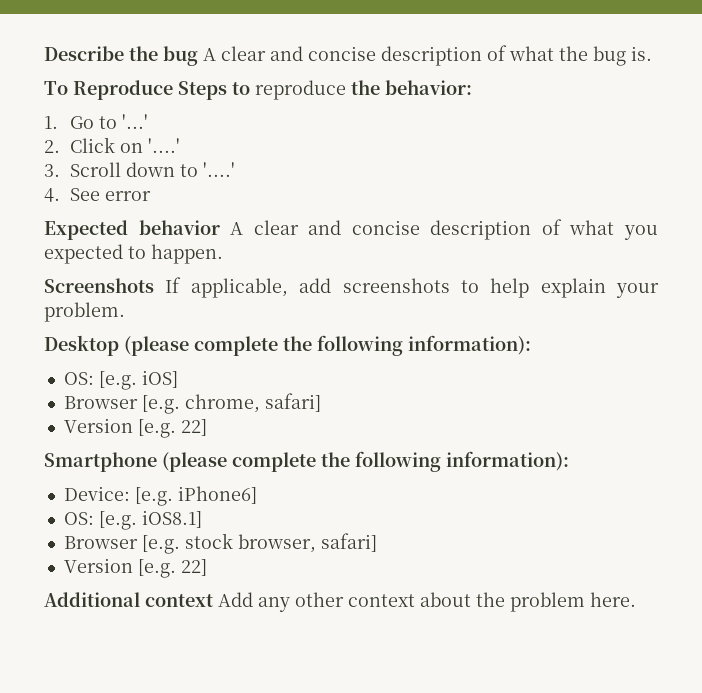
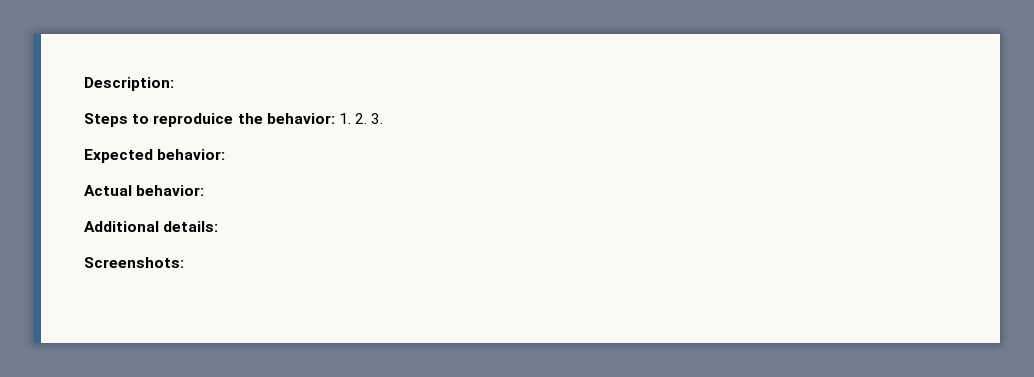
[44,45,652,66] [44,80,173,100] Describe the bug A clear and concise description of what the bug is. // To Reproduce -> [84,77,174,91] Description: //
[255,80,346,100] reproduce -> [153,113,234,127] reproduice
[44,114,149,129] [44,137,181,153] [44,162,236,177] [44,188,152,202] [44,219,658,240] [44,244,223,264] [44,277,659,298] [44,302,125,322] [44,335,531,356] [63,370,178,390] [63,393,321,414] [63,418,207,438] [44,451,569,472] [63,486,257,506] [63,510,202,530] [63,533,377,554] [63,558,207,578] [44,592,636,612] // 1. Go to '...' // 2. Click on '....' // 3. Scroll down to '....' // 4. See error // Expected behavior A clear and concise description of what you expected to happen. // Screenshots If applicable, add screenshots to help explain your problem. // Desktop (please complete the following information): // OS: [e.g. iOS] // Browser [e.g. chrome, safari] // Version [e.g. 22] // Smartphone (please complete the following information): // Device: [e.g. iPhone6] // OS: [e.g. iOS8.1] // Browser [e.g. stock browser, safari] // Version [e.g. 22] // Additional context Add any other context about the problem here. -> [338,113,384,124] [84,149,226,163] [84,185,205,196] [84,221,219,232] [84,257,184,268] 1. 2. 3. // Expected behavior: // Actual behavior: // Additional details: // Screenshots:

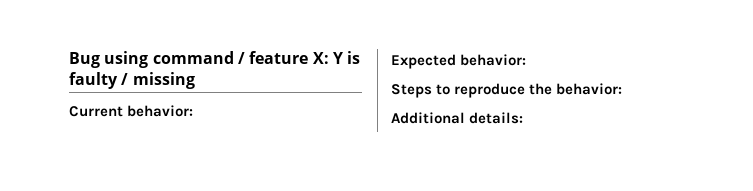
[84,77,174,91] [84,113,384,127] [84,149,226,163] [84,185,132,196] Description: // Steps to reproduice the behavior: 1. 2. 3. // Expected behavior: // Actual -> [69,51,361,68] [69,72,195,89] [69,105,194,117] [391,54,527,69] [391,83,553,98] Bug using command / feature X: Y is faulty / missing // Current behavior: // Expected behavior: // Steps to reproduce the
[84,257,184,268] // Screenshots: -> (524, 118) none

